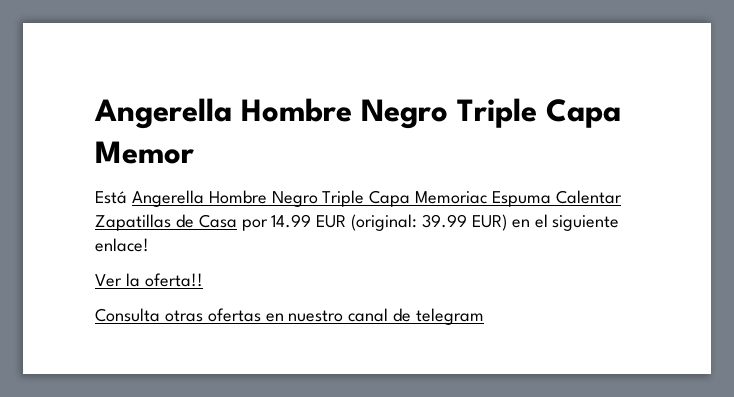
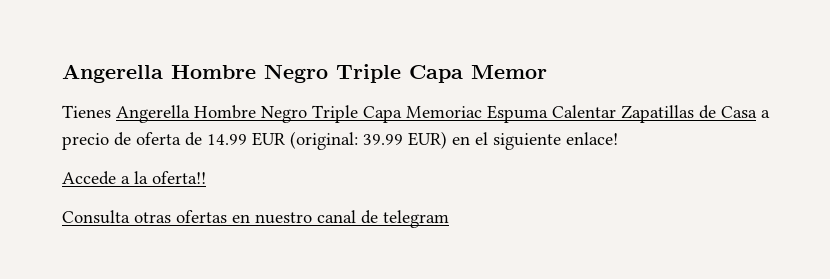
[95,191,127,204] Está -> [62,105,111,118] Tienes
[241,219,268,231] por -> [761,110,770,118] [62,132,202,150] a precio de oferta de
[95,274,122,287] Ver -> [62,171,130,185] Accede a

